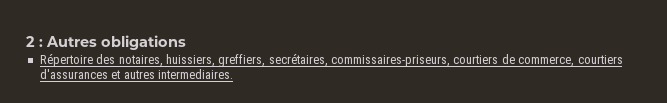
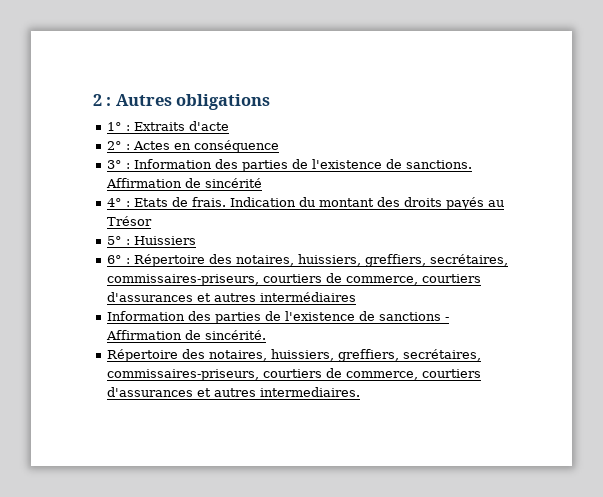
(186, 42) none -> [107,121,230,131] [107,140,280,153] [107,159,473,172] [106,178,263,188] [107,197,505,210] [107,216,153,226] [107,236,197,245] [107,254,509,267] [107,273,482,286] [107,292,357,302] [107,311,450,324] [106,330,267,340] // 1° : Extraits d'acte // 2° : Actes en conséquence // 3° : Information des parties de l'existence de sanctions. Affirmation de sincérité // 4° : Etats de frais. Indication du montant des droits payés au Trésor // 5° : Huissiers // 6° : Répertoire des notaires, huissiers, greffiers, secrétaires, commissaires-priseurs, courtiers de commerce, courtiers d'assurances et autres intermédiaires // Information des parties de l'existence de sanctions - Affirmation de sincérité.

